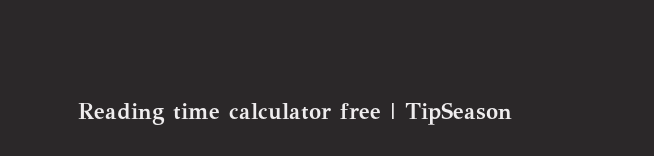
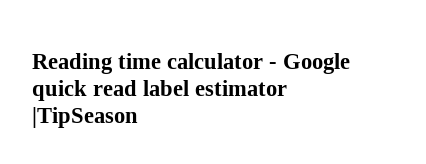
[340,102,512,125] free | TipSeason -> [269,53,351,74] [32,80,288,101] [32,107,138,128] - Google quick read label estimator |TipSeason

